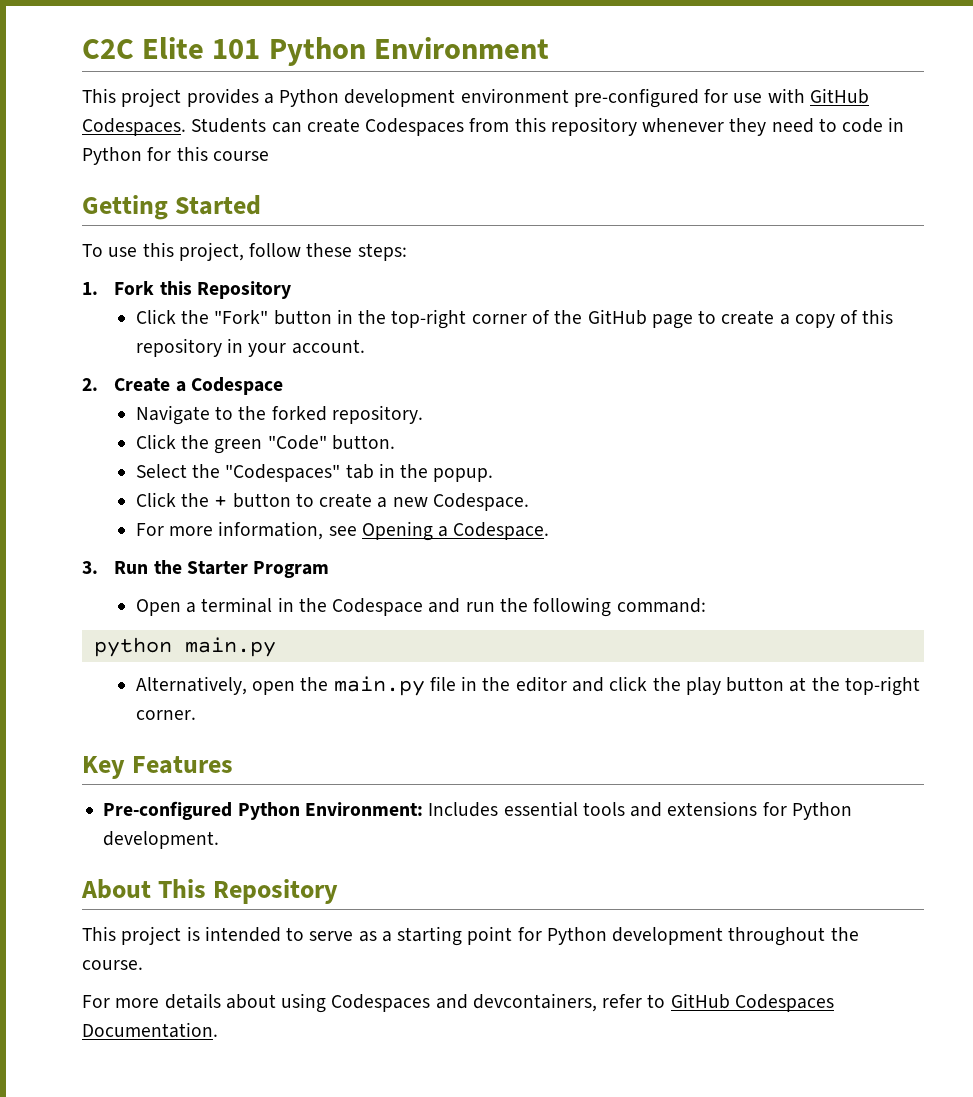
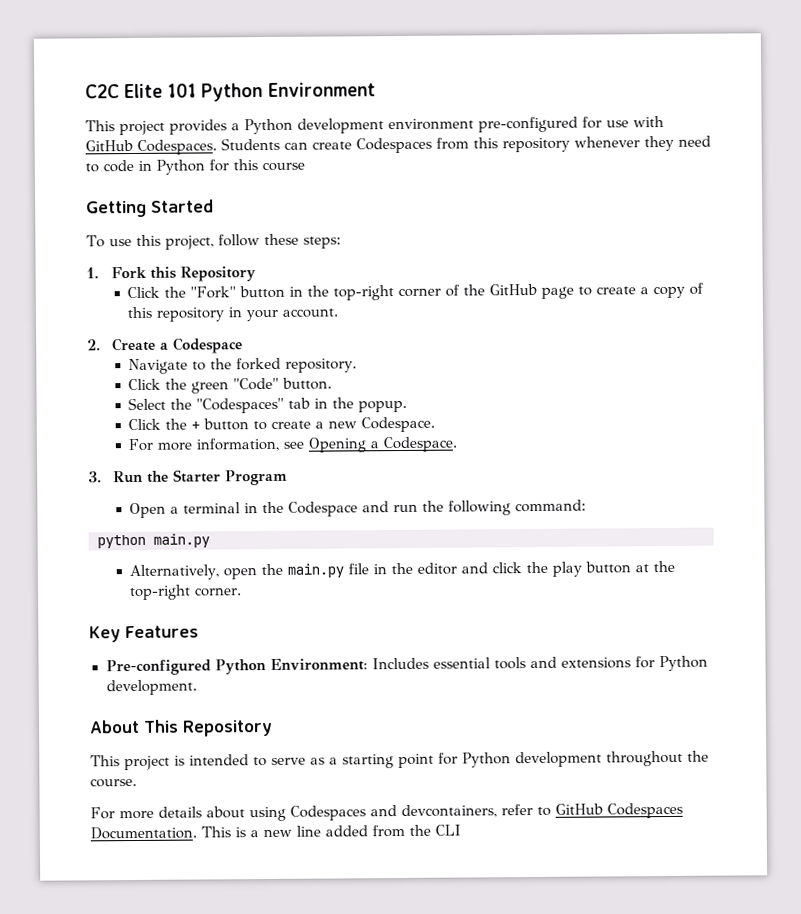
(218, 1030) none -> [201,824,461,838] This is a new line added from the CLI

